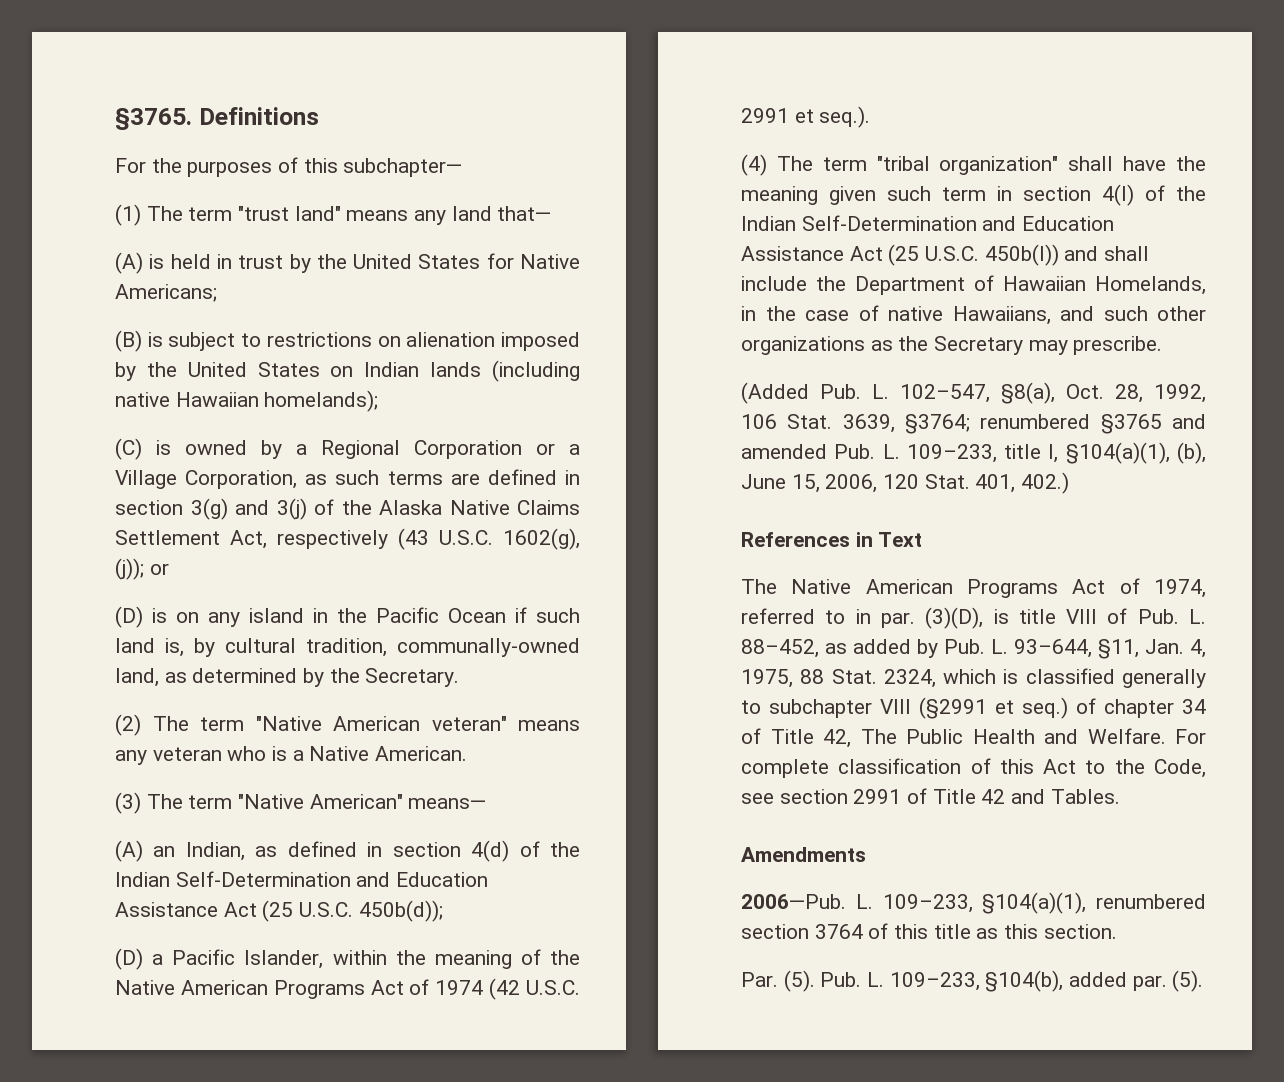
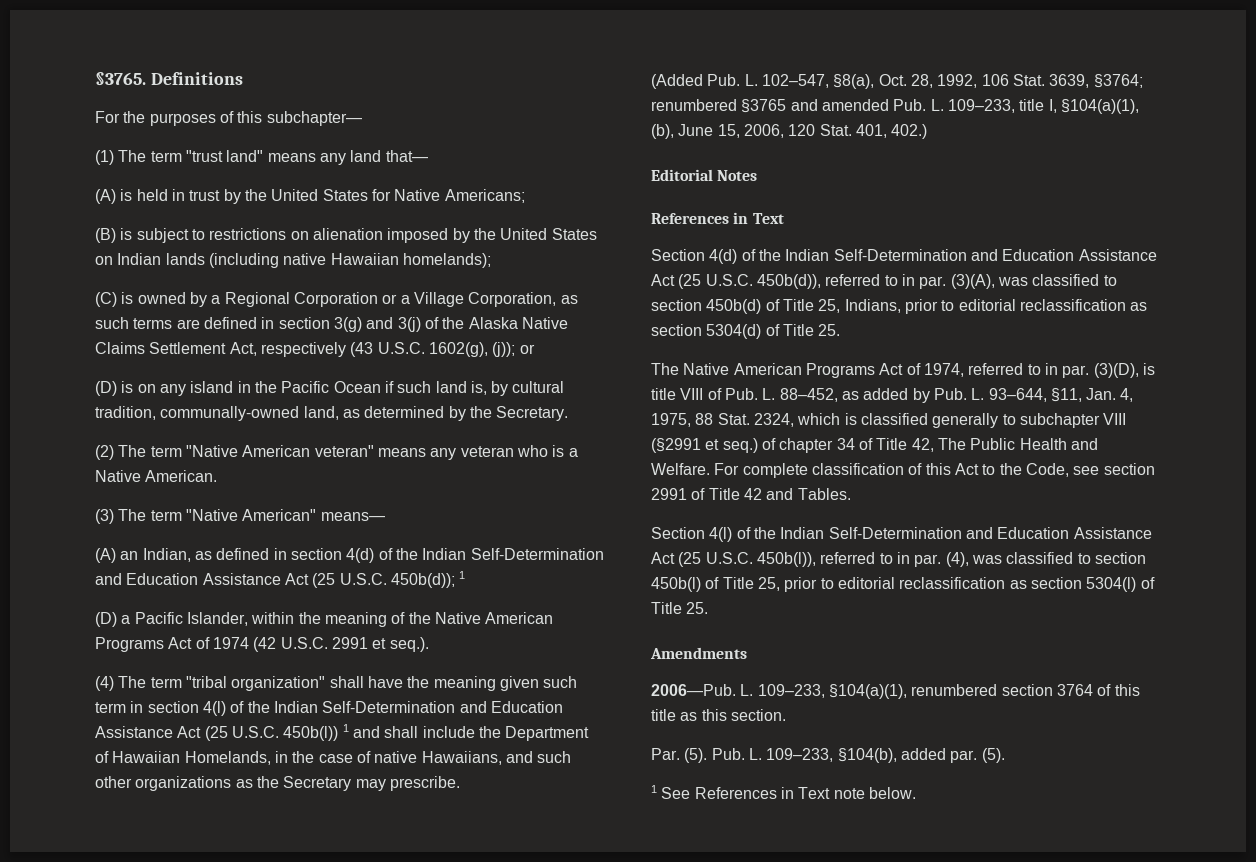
(443, 911) none -> [459,571,466,579] 1
(1059, 255) none -> [342,724,349,732] 1
[741,532,923,547] // References in Text -> [651,169,758,181] [651,212,784,224] [651,249,1157,264] [651,274,1117,289] [651,299,1148,314] [651,324,841,339] // Editorial Notes // References in Text // Section 4(d) of the Indian Self-Determination and Education Assistance Act (25 U.S.C. 450b(d)), referred to in par. (3)(A), was classified to section 450b(d) of Title 25, Indians, prior to editorial reclassification as section 5304(d) of Title 25.
(1120, 796) none -> [651,527,1152,542] [651,552,1146,567] [651,577,1155,592] [651,602,709,614] // Section 4(l) of the Indian Self-Determination and Education Assistance Act (25 U.S.C. 450b(l)), referred to in par. (4), was classified to section 450b(l) of Title 25, prior to editorial reclassification as section 5304(l) of Title 25.
(1204, 981) none -> [651,785,916,799] // 1 See References in Text note below.

